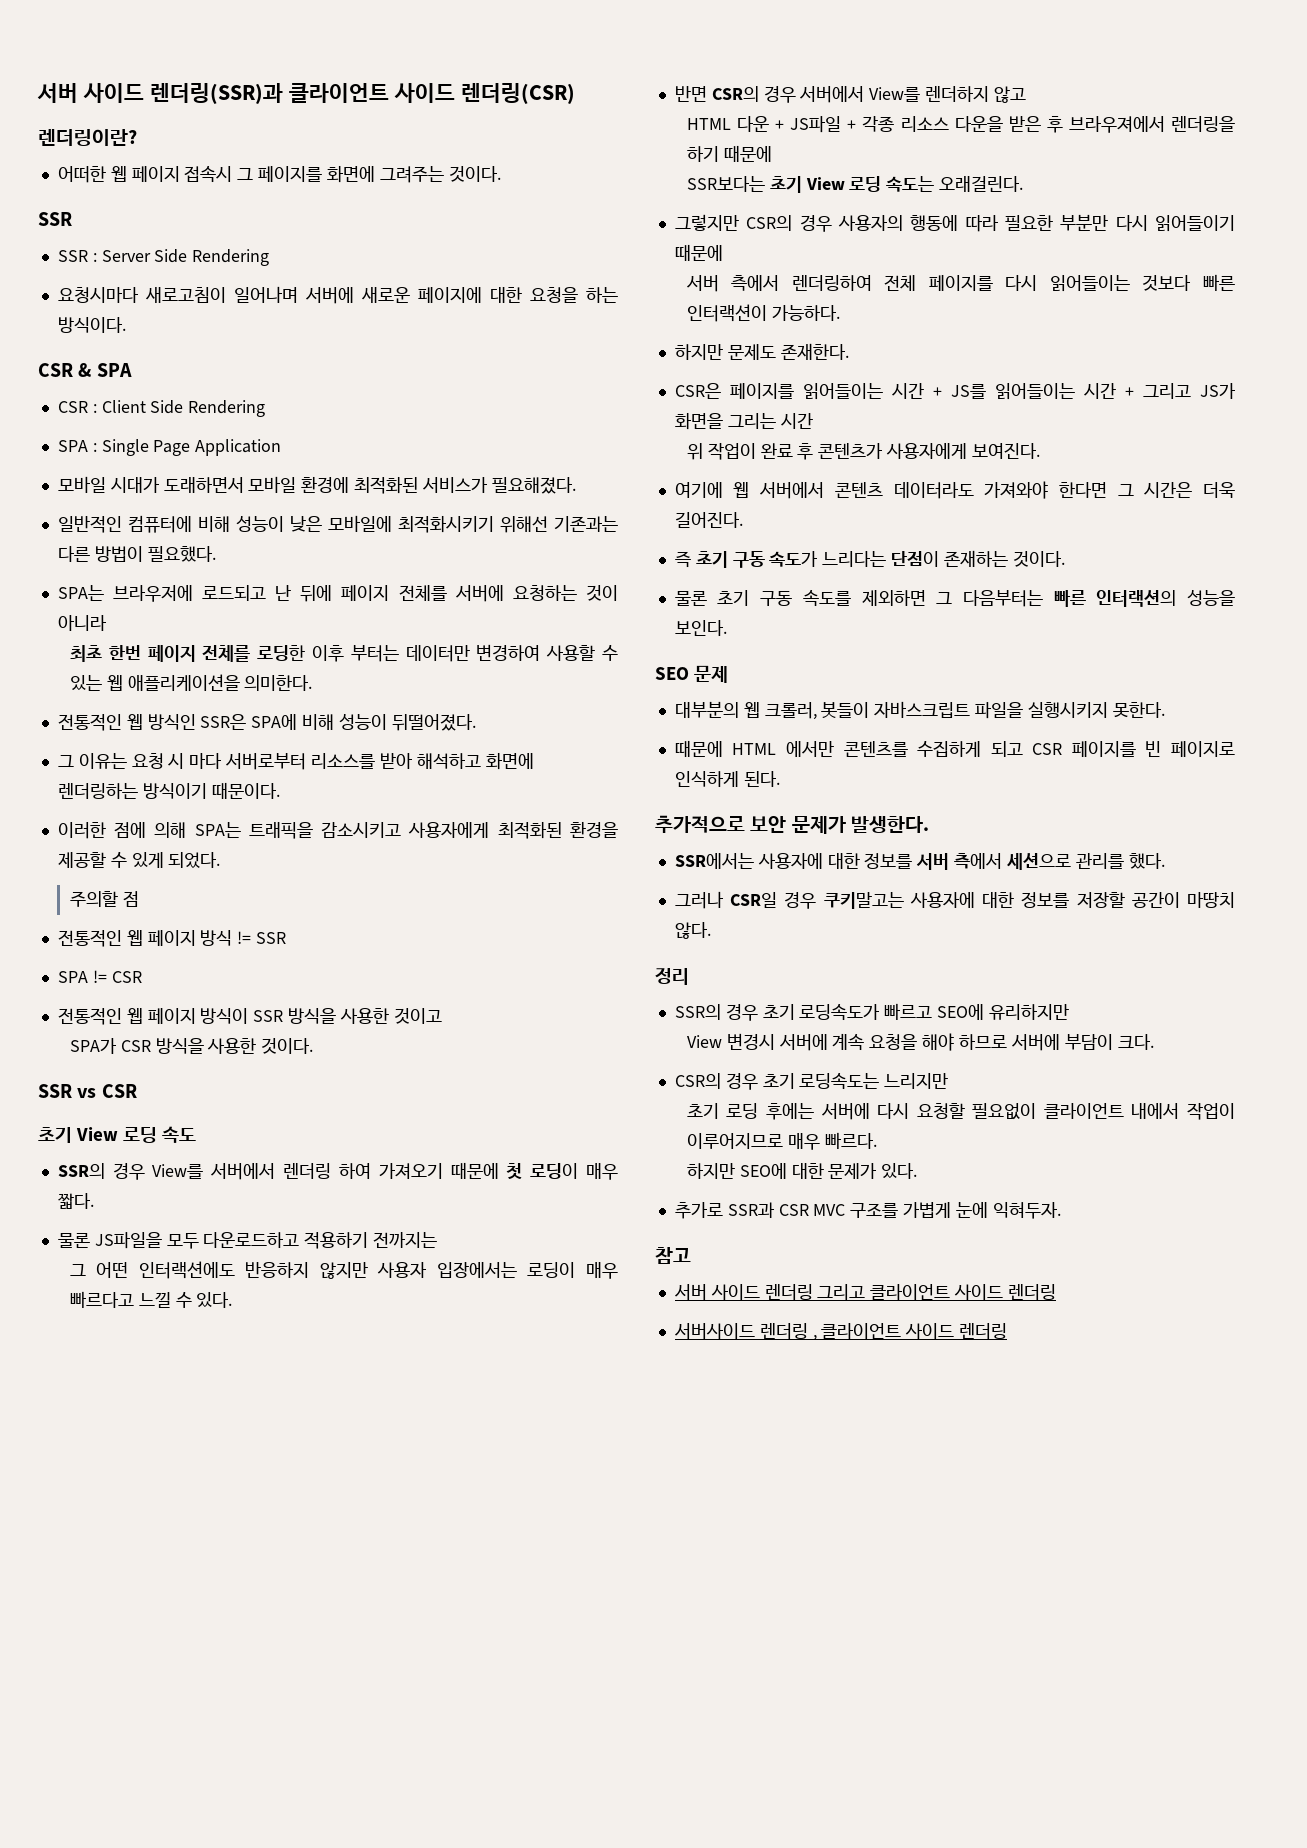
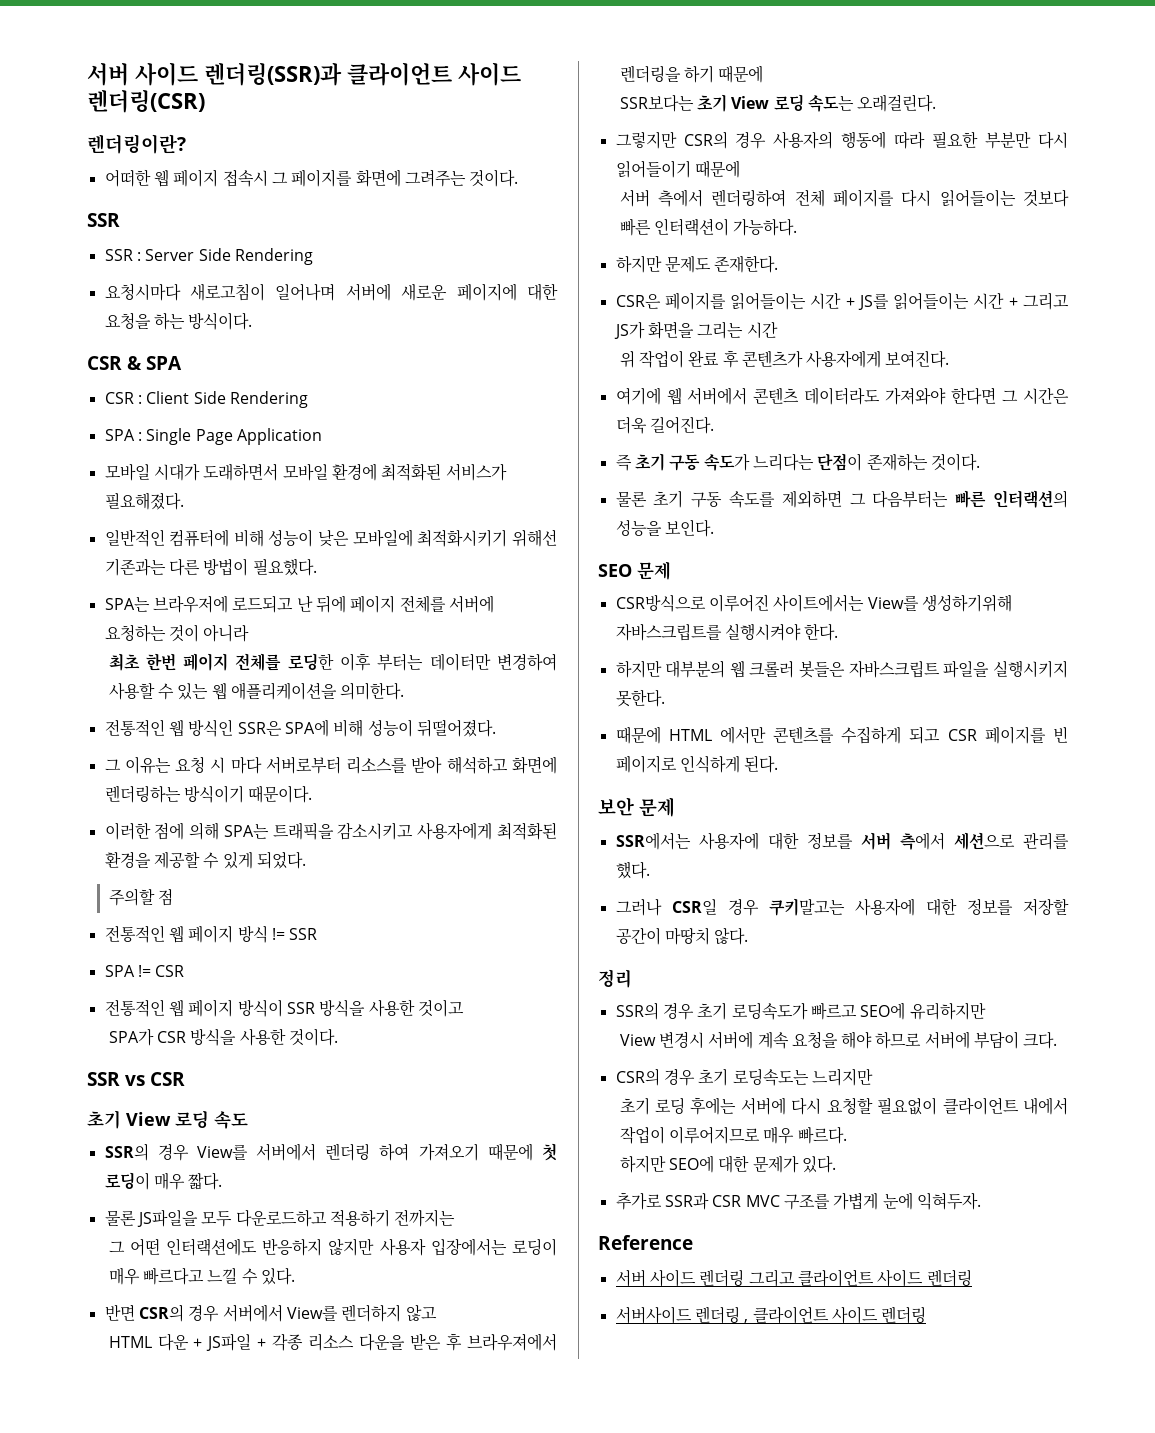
[674,701,870,720] 대부분의 웹 크롤러, 봇들이 -> [615,594,1012,612] [615,623,839,641] [615,660,846,678] CSR방식으로 이루어진 사이트에서는 View를 생성하기위해 자바스크립트를 실행시켜야 한다. // 하지만 대부분의 웹 크롤러 봇들은
[655,815,930,834] 추가적으로 보안 문제가 발생한다. -> [598,797,675,817] 보안 문제
[655,1247,691,1264] 참고 -> [598,1235,693,1250] Reference

